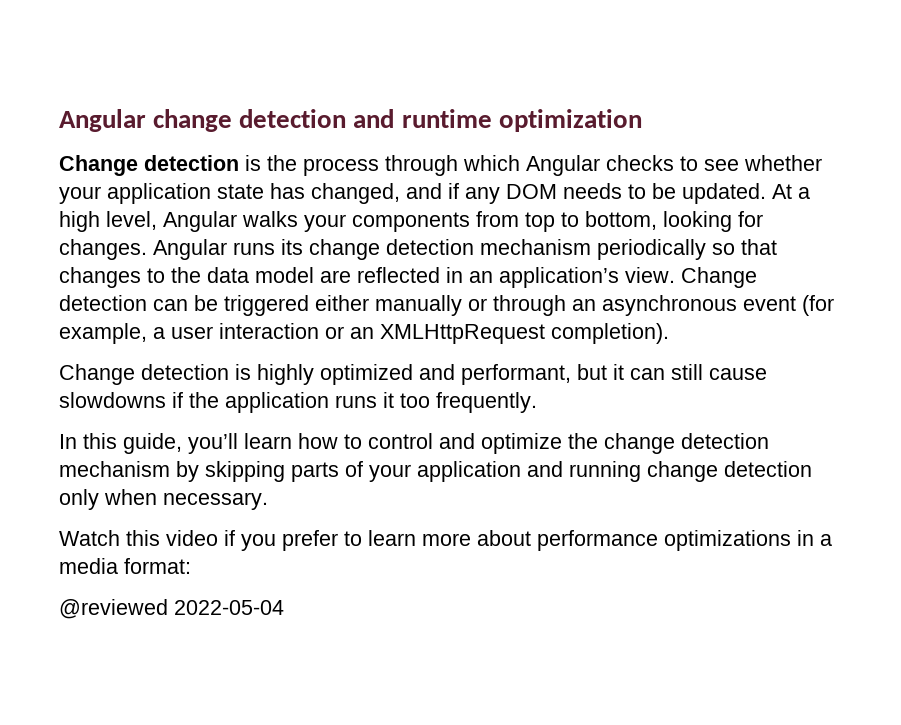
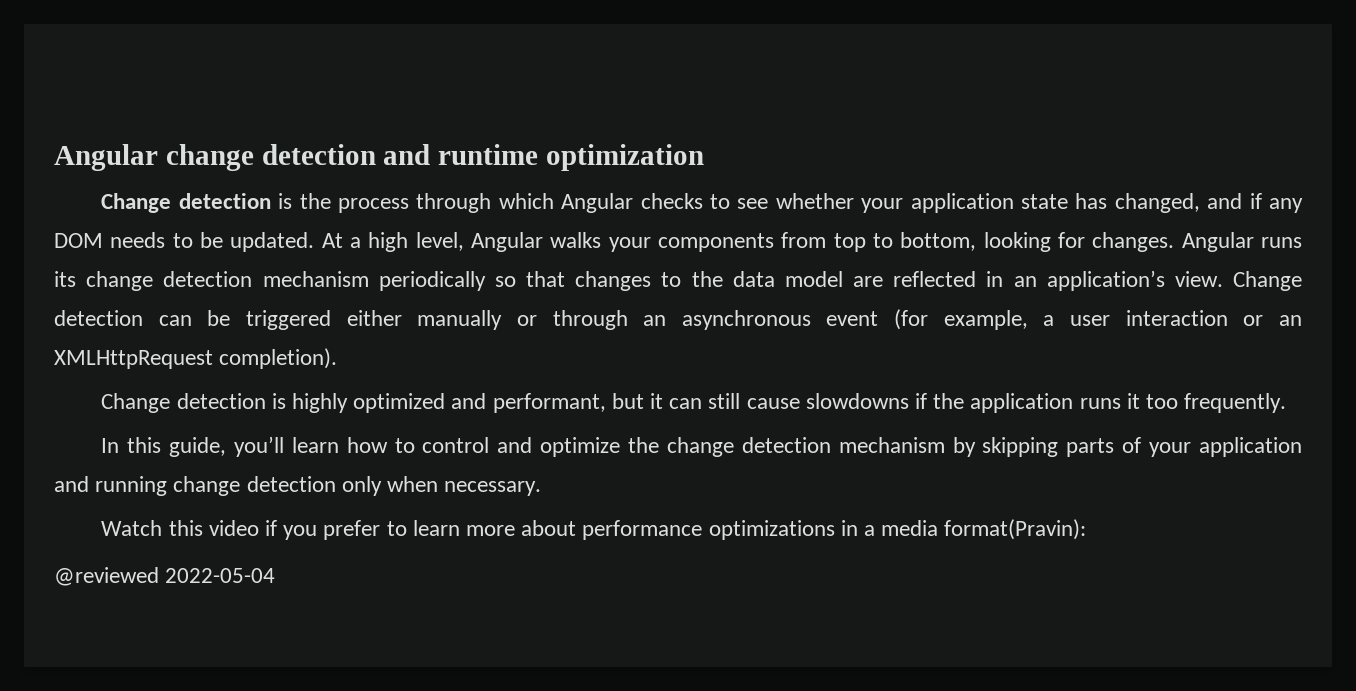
[124,558,191,574] format: -> [944,519,1087,540] format(Pravin):

